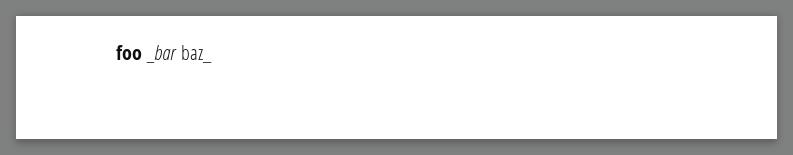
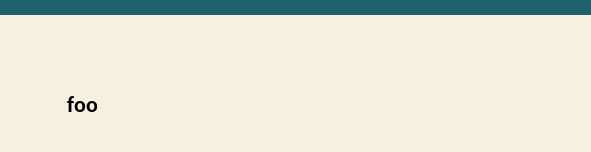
[146,45,212,63] _bar baz_ -> (98, 104) none

